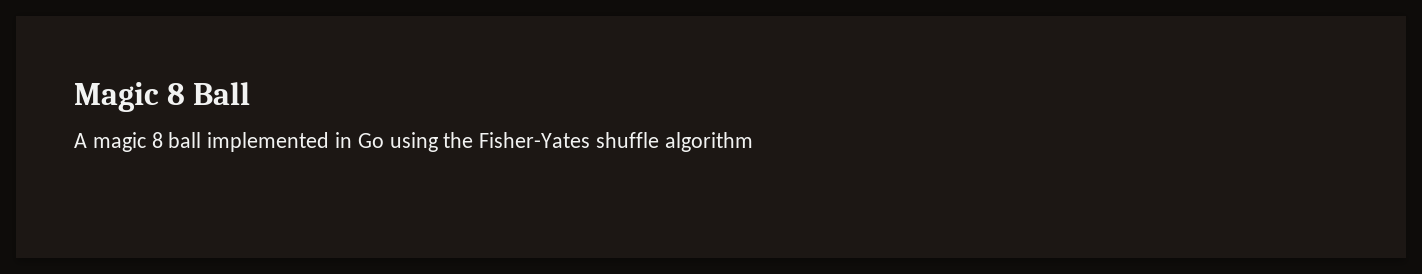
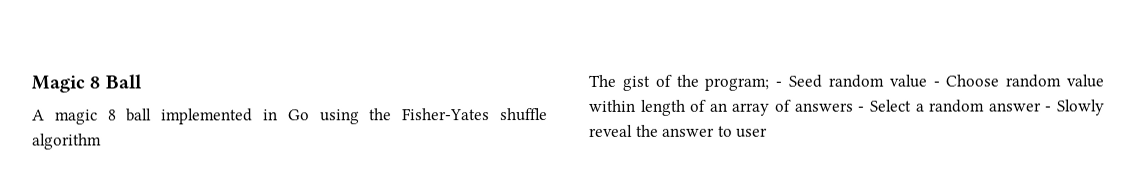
(753, 142) none -> [588,74,1104,91] [589,99,1106,116] [589,124,769,138] // The gist of the program; - Seed random value - Choose random value within length of an array of answers - Select a random answer - Slowly reveal the answer to user

